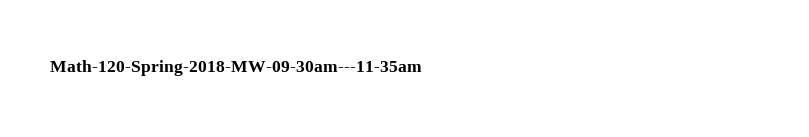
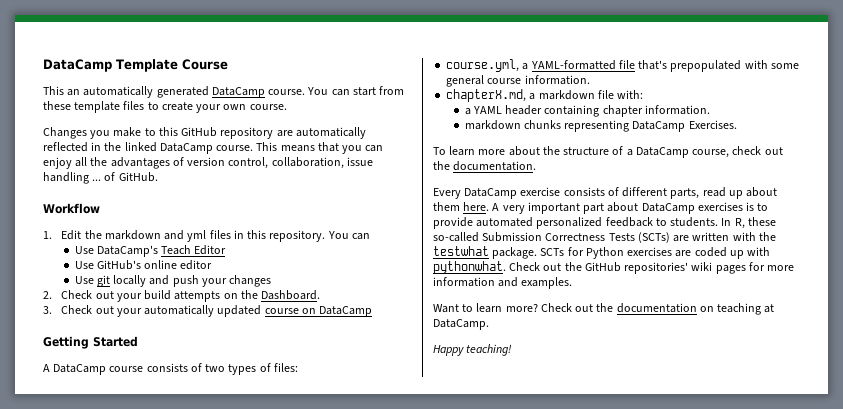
[50,60,422,76] Math-120-Spring-2018-MW-09-30am---11-35am -> [43,59,228,72] [43,86,405,98] [43,101,287,113] [43,127,366,139] [43,142,384,154] [43,157,373,169] [43,172,158,184] [43,203,100,214] [43,230,370,242] [74,245,227,257] [74,260,213,270] [74,275,272,287] [43,290,321,302] [43,305,373,317] [43,336,138,349] [43,363,298,375] [446,59,799,72] [446,75,590,87] [446,89,644,102] [464,105,710,117] [464,120,737,132] [433,146,783,158] [433,161,537,171] [433,187,778,199] [433,202,769,214] [433,217,776,229] [433,232,776,243] [433,246,771,259] [433,261,795,274] [433,277,573,289] [433,303,775,315] [433,319,489,330] [433,344,513,356] DataCamp Template Course // This an automatically generated DataCamp course. You can start from these template files to create your own course. // Changes you make to this GitHub repository are automatically reflected in the linked DataCamp course. This means that you can enjoy all the advantages of version control, collaboration, issue handling ... of GitHub. // Workflow // 1. Edit the markdown and yml files in this repository. You can // Use DataCamp's Teach Editor // Use GitHub's online editor // Use git locally and push your changes // 2. Check out your build attempts on the Dashboard. // 3. Check out your automatically updated course on DataCamp // Getting Started // A DataCamp course consists of two types of files: // course.yml, a YAML-formatted file that's prepopulated with some general course information. // chapterX.md, a markdown file with: // a YAML header containing chapter information. // markdown chunks representing DataCamp Exercises. // To learn more about the structure of a DataCamp course, check out the documentation. // Every DataCamp exercise consists of different parts, read up about them here. A very important part about DataCamp exercises is to provide automated personalized feedback to students. In R, these so-called Submission Correctness Tests (SCTs) are written with the testwhat package. SCTs for Python exercises are coded up with pythonwhat. Check out the GitHub repositories' wiki pages for more information and examples. // Want to learn more? Check out the documentation on teaching at DataCamp. // Happy teaching!

